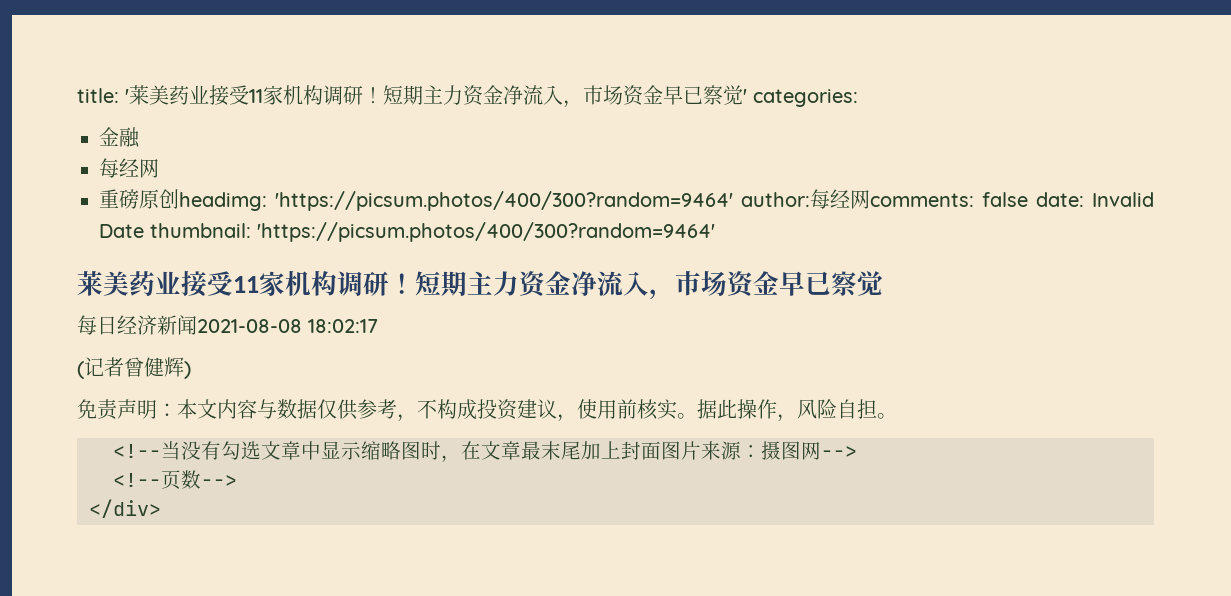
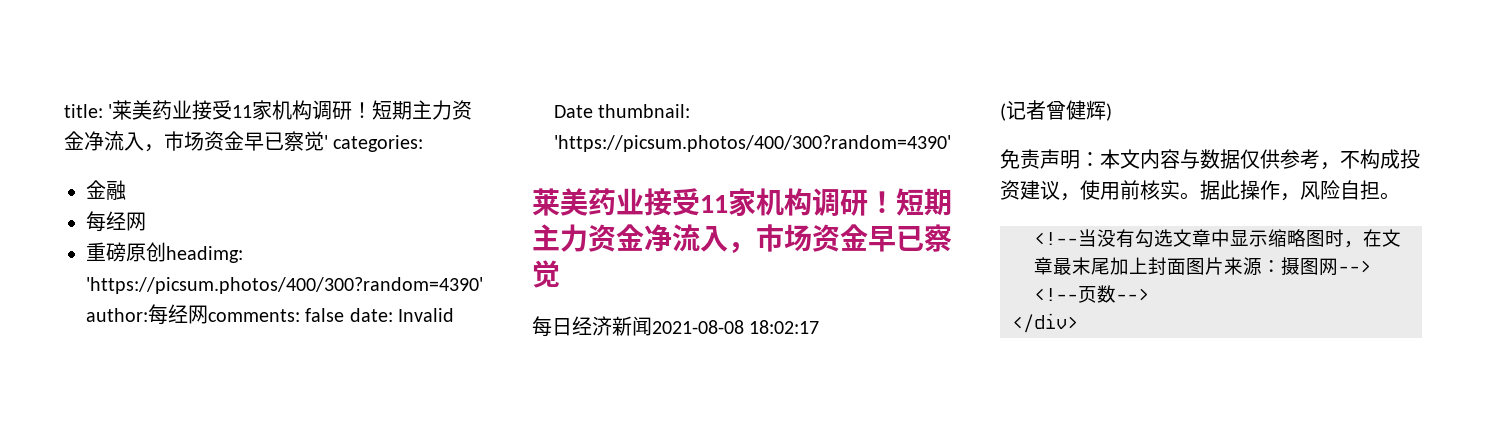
[275,191,733,211] 'https://picsum.photos/400/300?random=9464' -> [86,277,483,294] 'https://picsum.photos/400/300?random=4390'
[257,222,715,242] 'https://picsum.photos/400/300?random=9464' -> [554,135,951,152] 'https://picsum.photos/400/300?random=4390'

